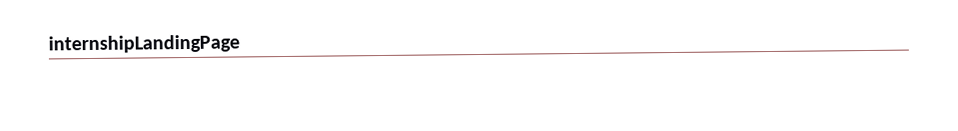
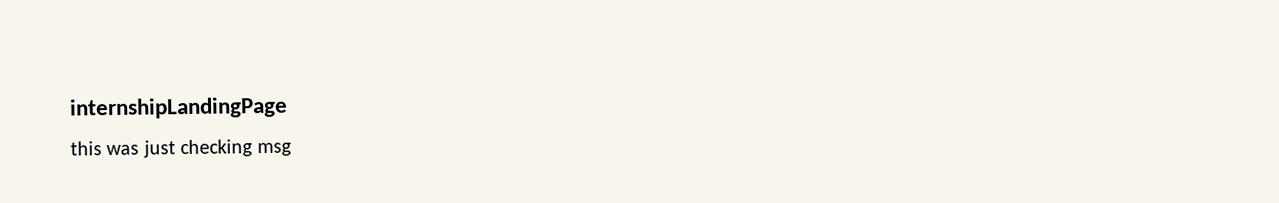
(240, 44) none -> [70,139,292,158] // this was just checking msg

